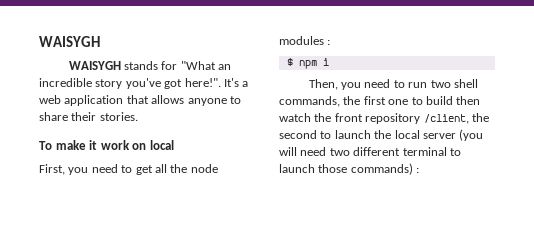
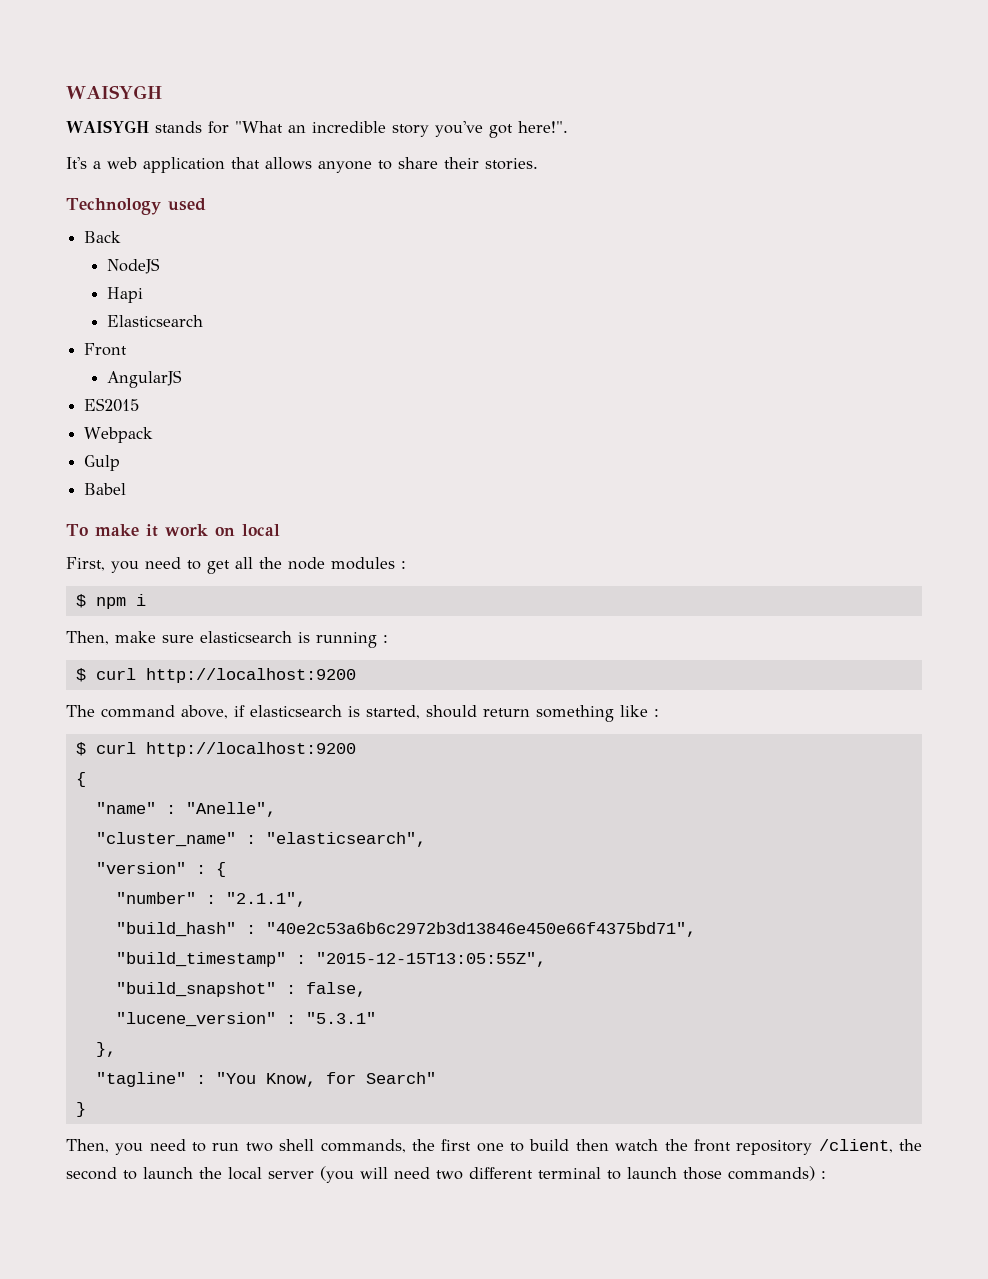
(221, 82) none -> (568, 127) //
(138, 116) none -> [66,198,206,215] [84,231,122,243] [106,258,160,274] [106,287,143,303] [106,315,203,327] [84,343,128,356] [106,370,182,388] [84,398,140,412] [84,427,154,443] [84,455,121,471] [84,483,127,495] // Technology used // Back // NodeJS // Hapi // Elasticsearch // Front // AngularJS // ES2015 // Webpack // Gulp // Babel
(329, 62) none -> [66,631,388,648] [75,668,356,683] [66,705,659,722] [75,742,356,757] [75,772,86,787] [95,802,276,817] [95,832,426,847] [95,862,226,877] [115,892,306,907] [115,922,696,937] [115,952,546,967] [115,982,366,997] [115,1012,376,1027] [95,1042,116,1057] [95,1072,436,1087] [75,1102,86,1117] // Then, make sure elasticsearch is running : // $ curl http://localhost:9200 // The command above, if elasticsearch is started, should return something like : // $ curl http://localhost:9200 // { // "name" : "Anelle", // "cluster_name" : "elasticsearch", // "version" : { // "number" : "2.1.1", // "build_hash" : "40e2c53a6b6c2972b3d13846e450e66f4375bd71", // "build_timestamp" : "2015-12-15T13:05:55Z", // "build_snapshot" : false, // "lucene_version" : "5.3.1" // }, // "tagline" : "You Know, for Search" // }

